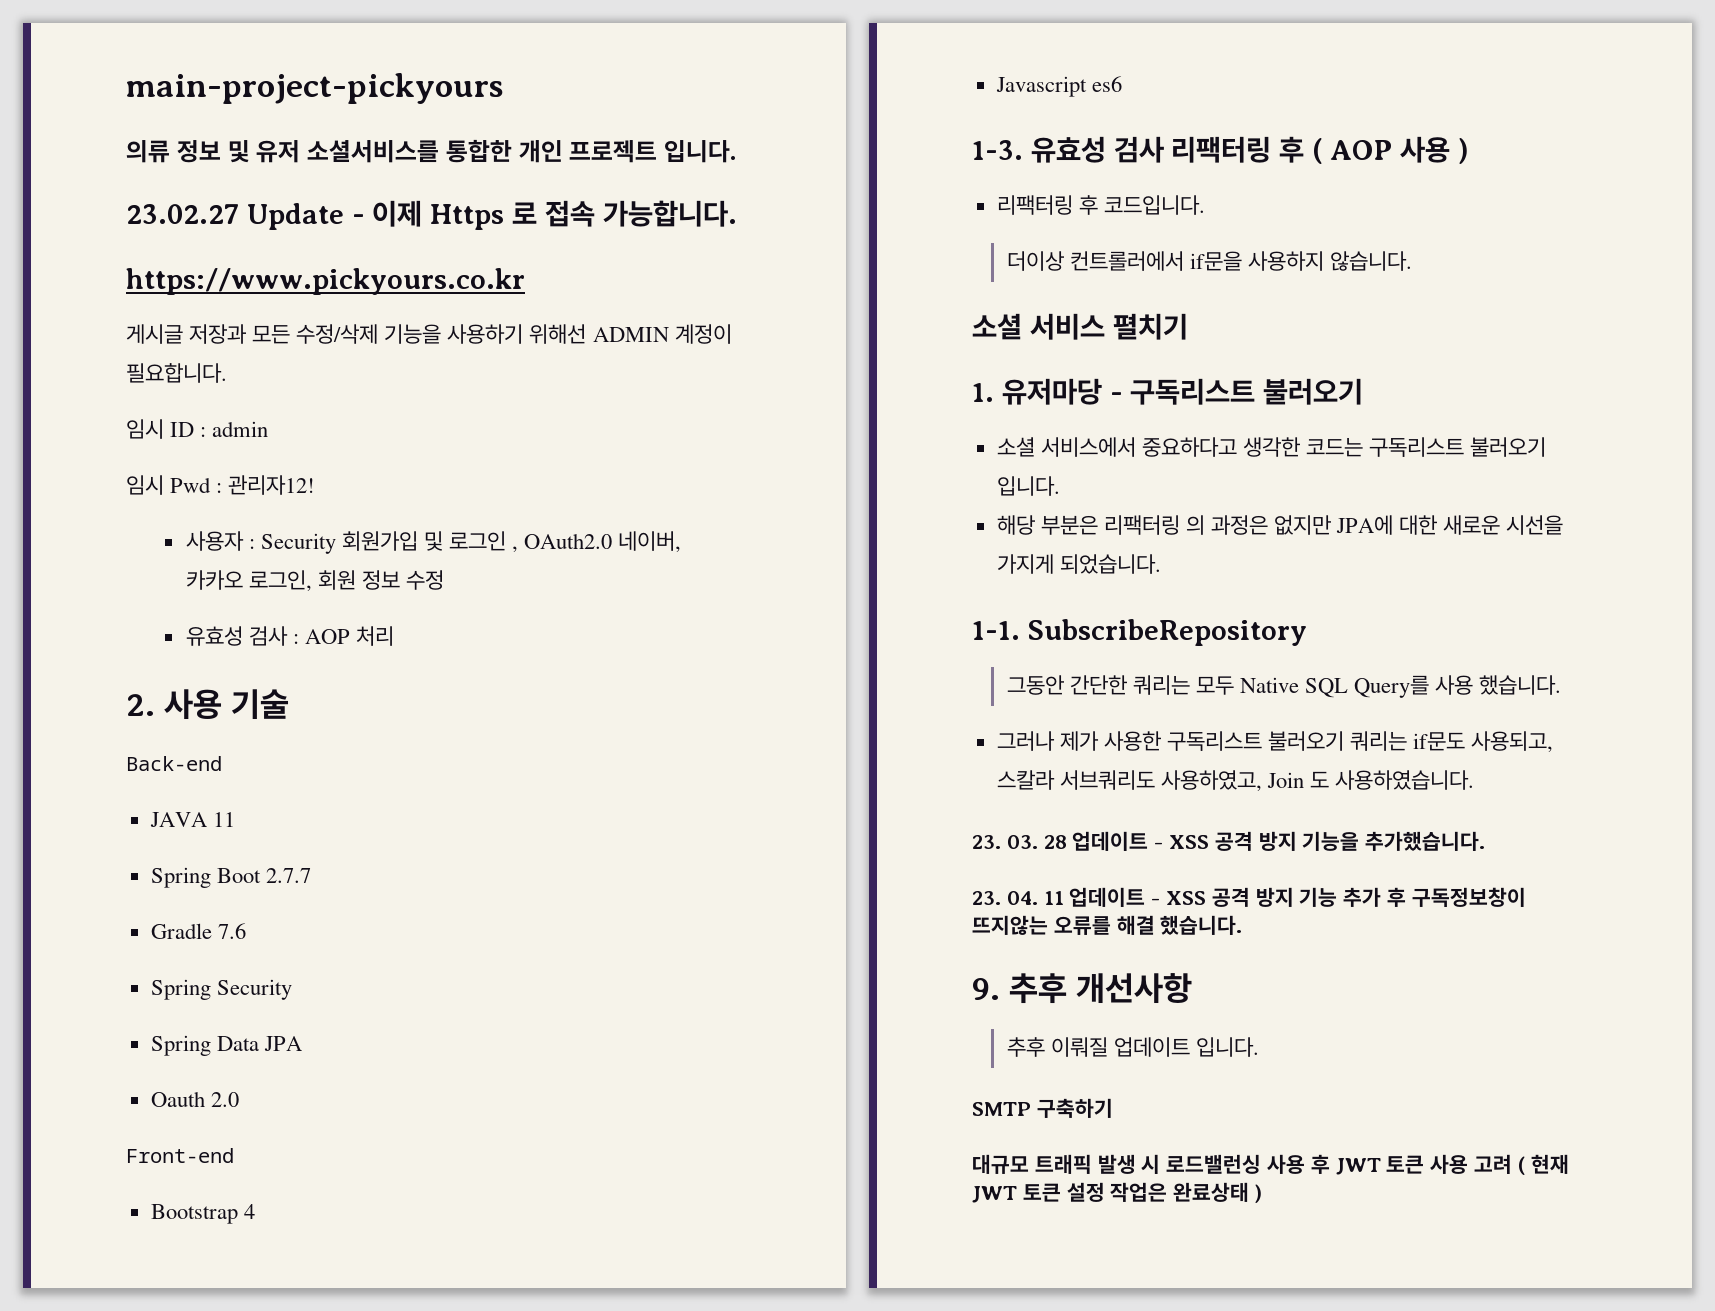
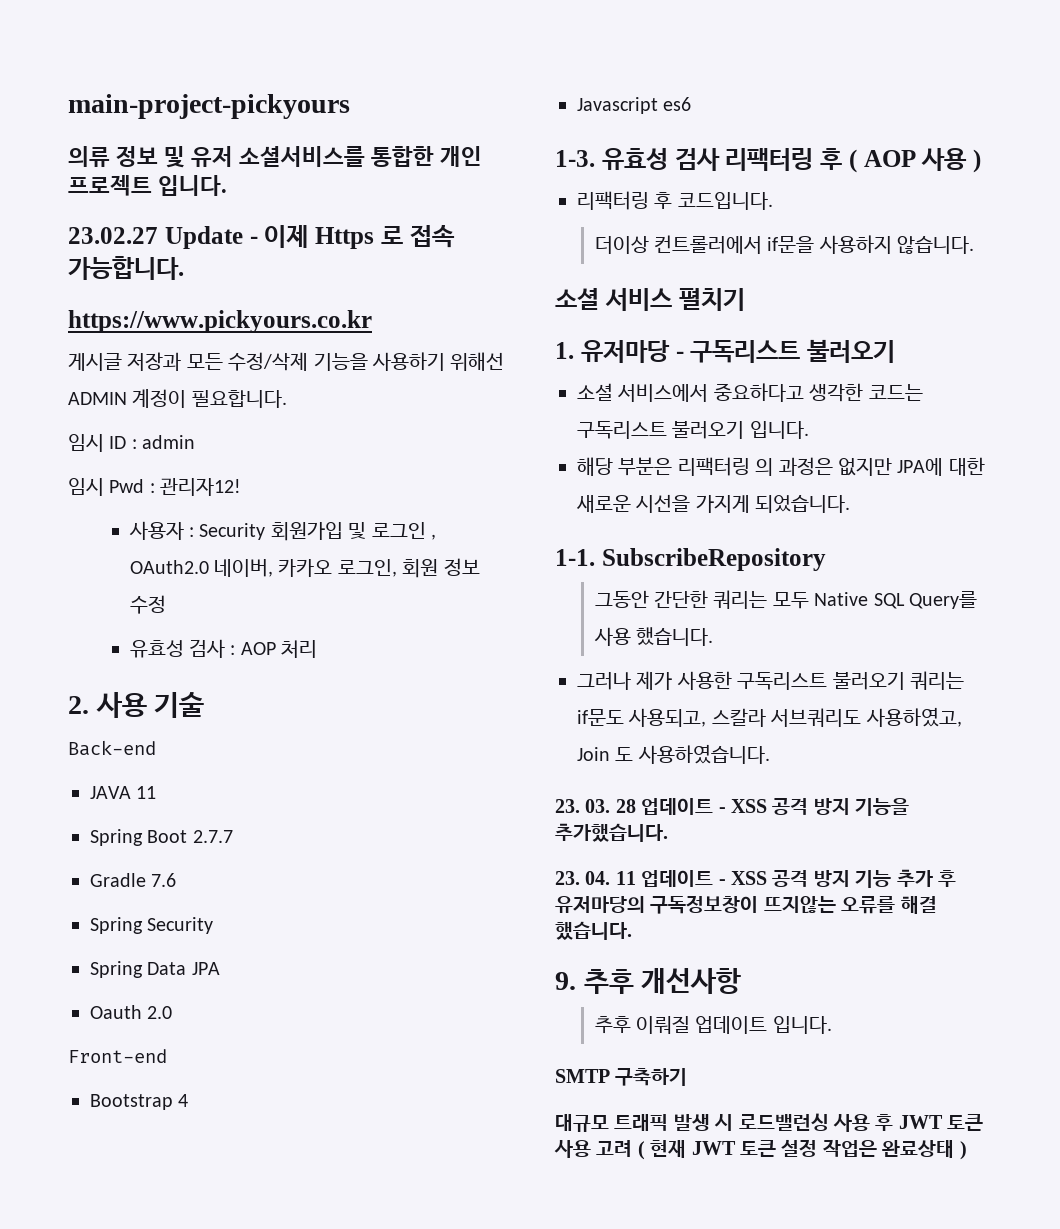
(1407, 897) none -> [555,896,645,913] 유저마당의

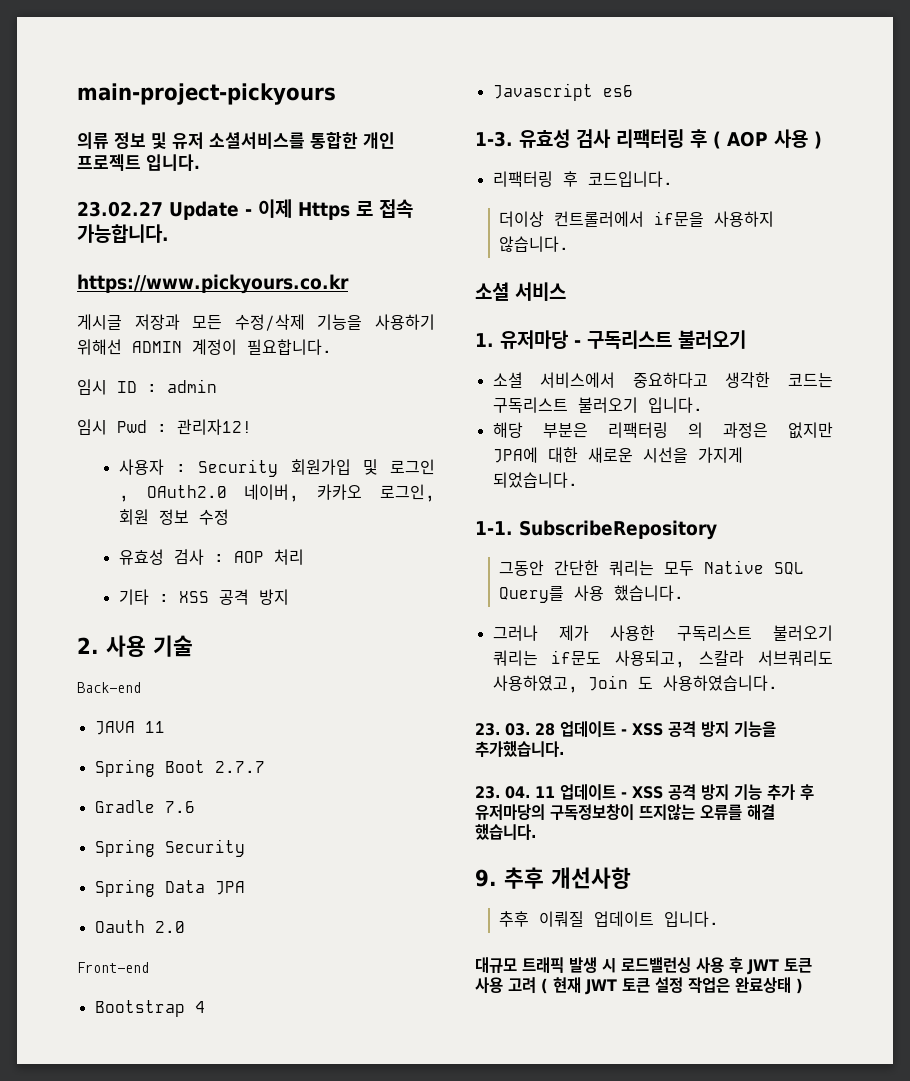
(318, 649) none -> [118,589,289,605] // 기타 : XSS 공격 방지
[678,288,745,311] 펼치기 -> (566, 291) none
[555,1068,688,1086] // SMTP 구축하기 -> (720, 919) none

